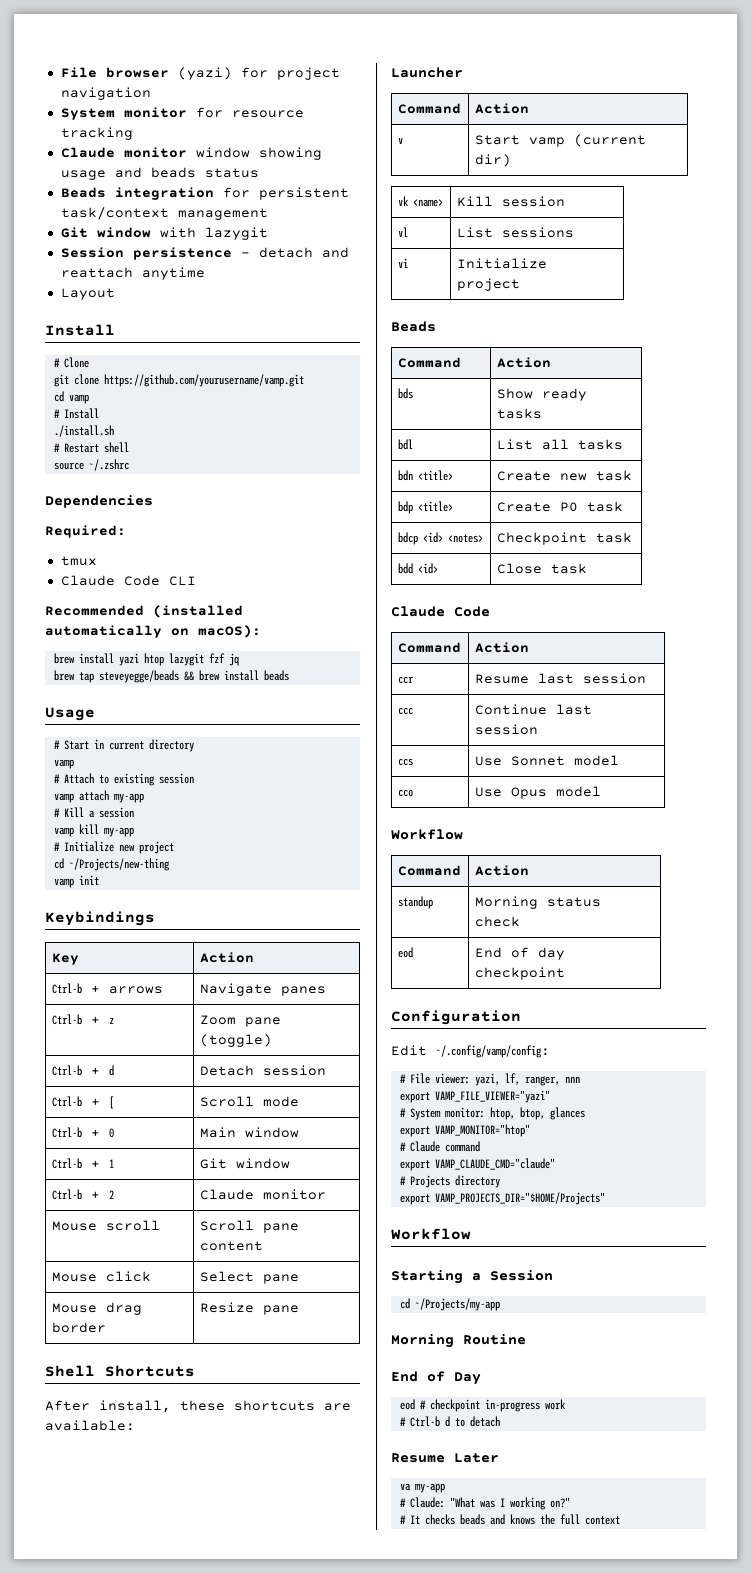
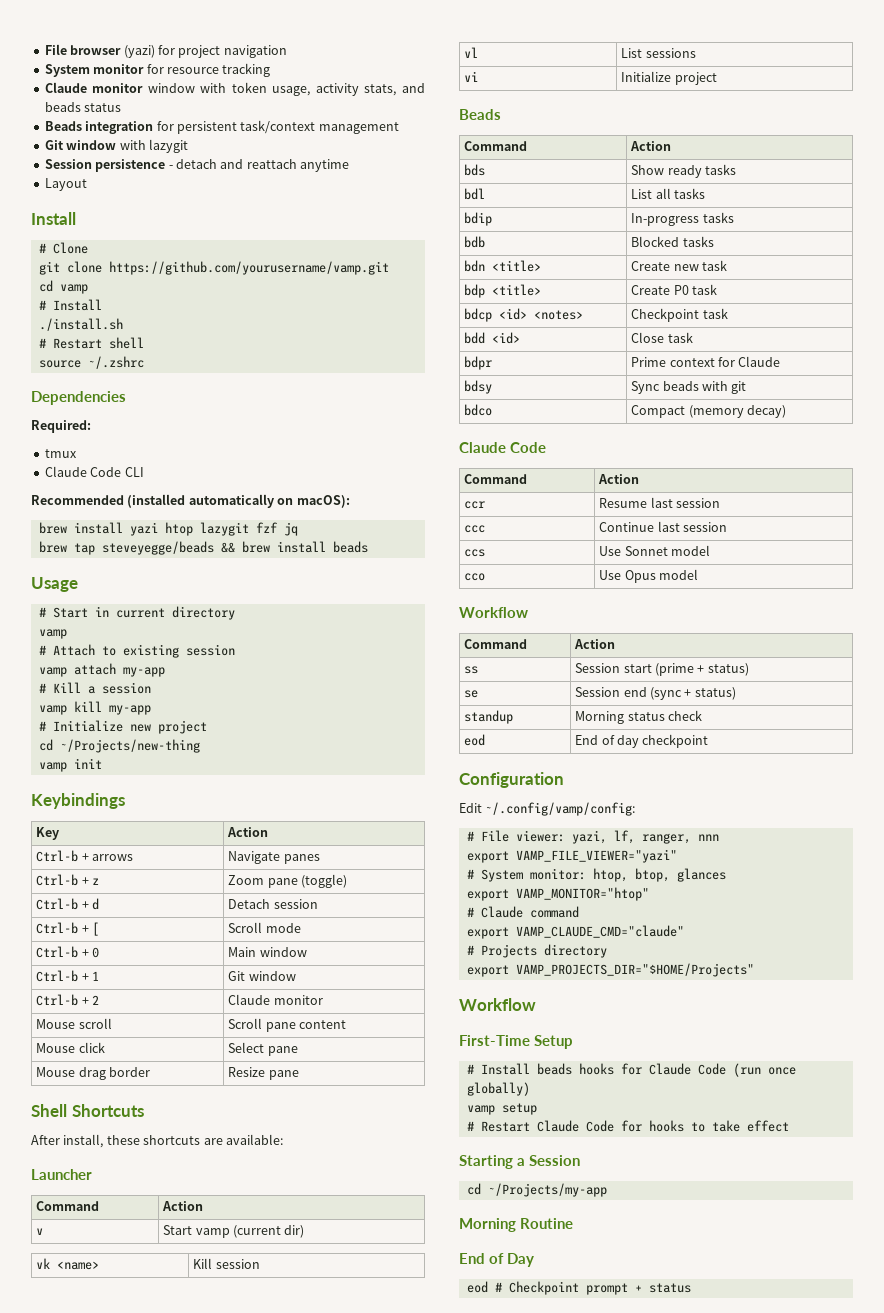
[258,147,322,160] [60,170,106,180] showing usage -> [200,82,397,96] with token usage, activity stats,
(623, 444) none -> [464,212,493,226] [631,212,734,226] [464,236,486,248] [631,236,714,247] // bdip | In-progress tasks // bdb | Blocked tasks
(587, 568) none -> [464,356,493,370] [631,356,781,367] [464,380,493,394] [631,381,747,394] [464,404,493,416] [631,405,787,418] // bdpr | Prime context for Claude // bdsy | Sync beads with git // bdco | Compact (memory decay)
(529, 870) none -> [464,666,479,674] [575,663,749,676] [464,690,479,698] [575,687,736,700] // ss | Session start (prime + status) // se | Session end (sync + status)
(471, 1234) none -> [459,1035,573,1049] [466,1063,796,1077] [466,1082,530,1096] [466,1103,537,1115] [466,1120,789,1132] // First-Time Setup // # Install beads hooks for Claude Code (run once globally) // vamp setup // # Restart Claude Code for hooks to take effect
[429,1399,566,1412] [399,1416,500,1427] [391,1453,499,1463] [399,1483,445,1493] [399,1497,570,1510] [399,1514,620,1525] checkpoint in-progress work // # Ctrl-b d to detach // Resume Later // va my-app // # Claude: "What was I working on?" // # It checks beads and knows the full context -> [508,1281,691,1295] Checkpoint prompt + status

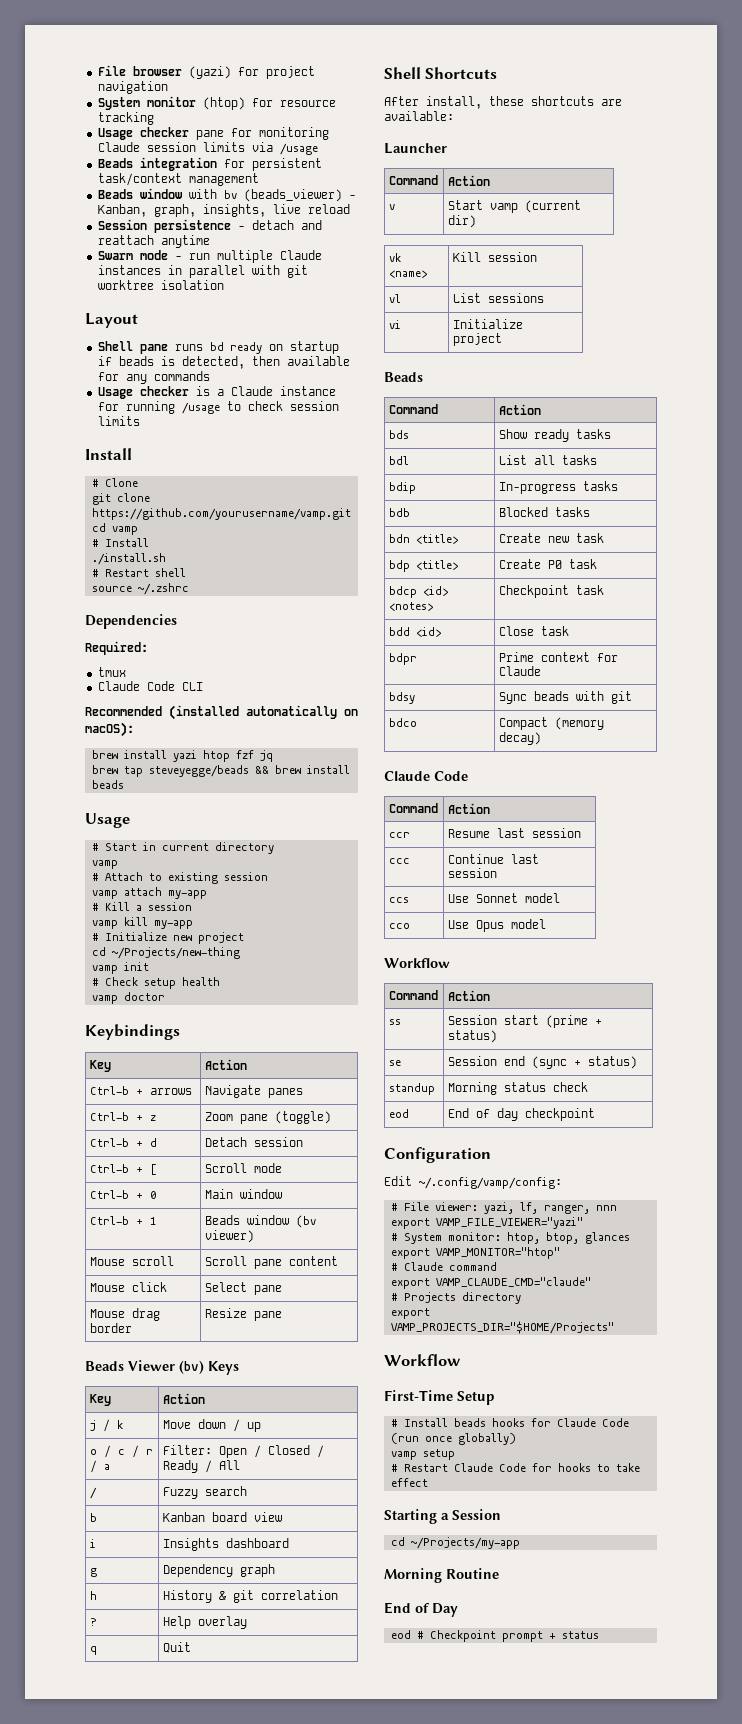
(145, 69) none -> [202,97,245,110] (htop)
[44,82,425,96] [44,102,122,112] Claude monitor window with token usage, activity stats, and beads status -> [97,127,329,140] [97,142,318,155] Usage checker pane for monitoring Claude session limits via /usage
[44,139,188,153] Git window with lazygit -> [97,188,356,202] [97,204,350,217] Beads window with bv (beads_viewer) - Kanban, graph, insights, live reload
[44,178,87,191] Layout -> [97,250,322,263] [97,265,308,278] [97,280,224,290] [85,313,138,328] [97,341,339,354] [97,356,350,369] [97,371,210,384] [97,386,336,399] [97,401,339,414] [97,416,140,426] Swarm mode - run multiple Claude instances in parallel with git worktree isolation // Layout // Shell pane runs bd ready on startup if beads is detected, then available for any commands // Usage checker is a Claude instance for running /usage to check session limits
[199,522,249,536] lazygit -> (230, 756) none
(102, 763) none -> [91,977,220,989] [91,992,165,1004] // # Check setup health // vamp doctor
[228,971,296,981] [36,994,100,1006] [228,994,323,1005] Git window // Ctrl-b + 2 | Claude monitor -> [204,1215,316,1228] [204,1230,254,1243] Beads window (bv viewer)
(299, 1075) none -> [85,1360,239,1375] [89,1394,111,1406] [162,1393,205,1404] [89,1419,123,1432] [162,1419,261,1432] [89,1445,153,1458] [89,1460,110,1473] [162,1445,324,1458] [162,1460,240,1473] [89,1487,97,1499] [162,1486,247,1499] [89,1513,97,1522] [162,1512,282,1522] [89,1539,96,1548] [162,1538,289,1551] [89,1568,97,1577] [162,1564,275,1577] [89,1591,97,1600] [162,1590,338,1603] [89,1618,97,1626] [162,1616,247,1629] [89,1646,97,1655] [162,1642,191,1653] // Beads Viewer (bv) Keys // Key | Action // j / k | Move down / up // o / c / r / a | Filter: Open / Closed / Ready / All // / | Fuzzy search // b | Kanban board view // i | Insights dashboard // g | Dependency graph // h | History & git correlation // ? | Help overlay // q | Quit

